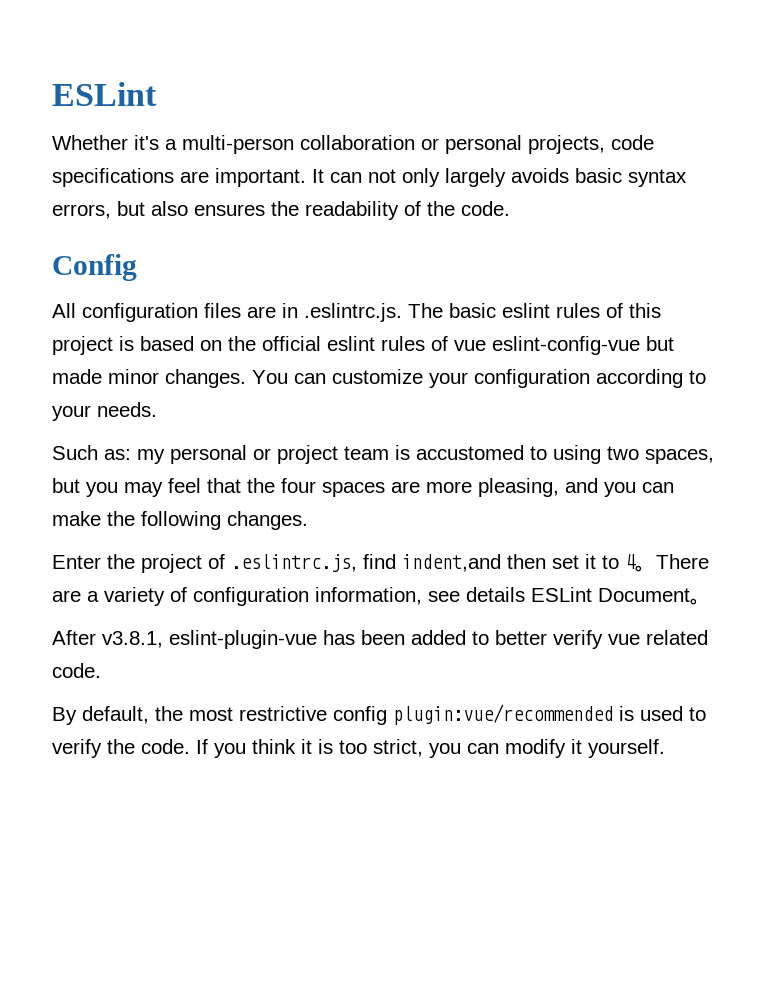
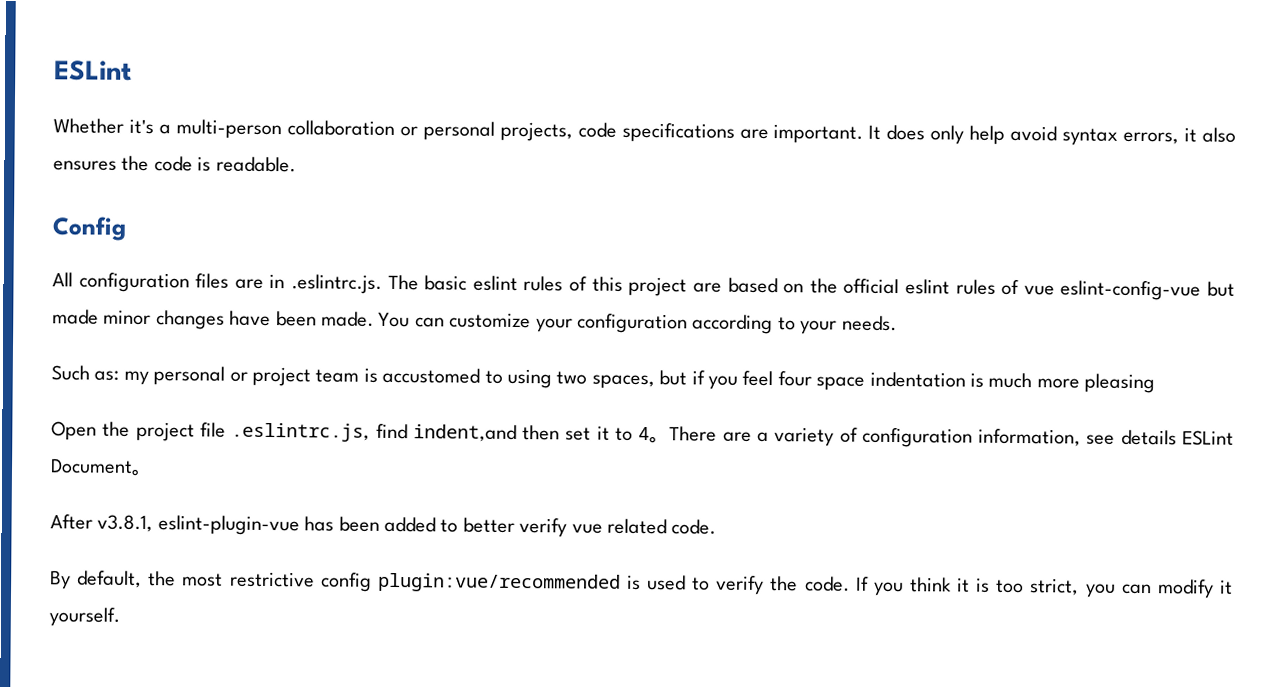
[330,168,622,187] can not only largely avoids basic -> [886,124,1058,145] does only help avoid
[117,201,145,216] but -> [1184,127,1198,143] it
[305,201,510,220] readability of the code. -> [153,156,296,173] code is readable.
[119,336,134,351] is -> [692,282,722,293] are
[165,369,246,388] changes. -> [155,310,374,330] changes have been made.
[86,478,674,497] [52,511,308,530] [52,555,101,569] you may feel that the four spaces are more pleasing, and you can make the following changes. // Enter -> [691,370,1156,394] [51,421,97,441] if you feel four space indentation is much more pleasing // Open
[208,554,225,569] of -> [199,422,226,438] file

